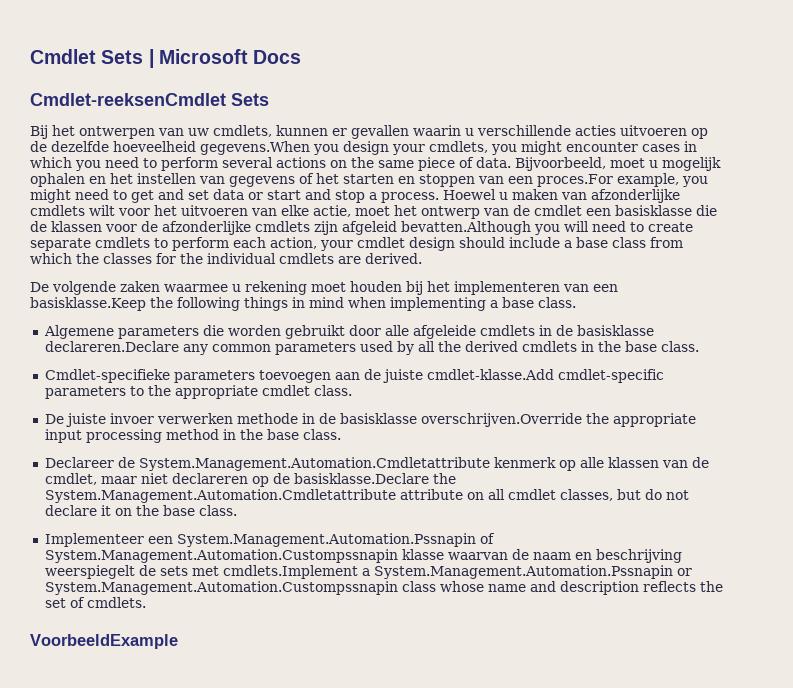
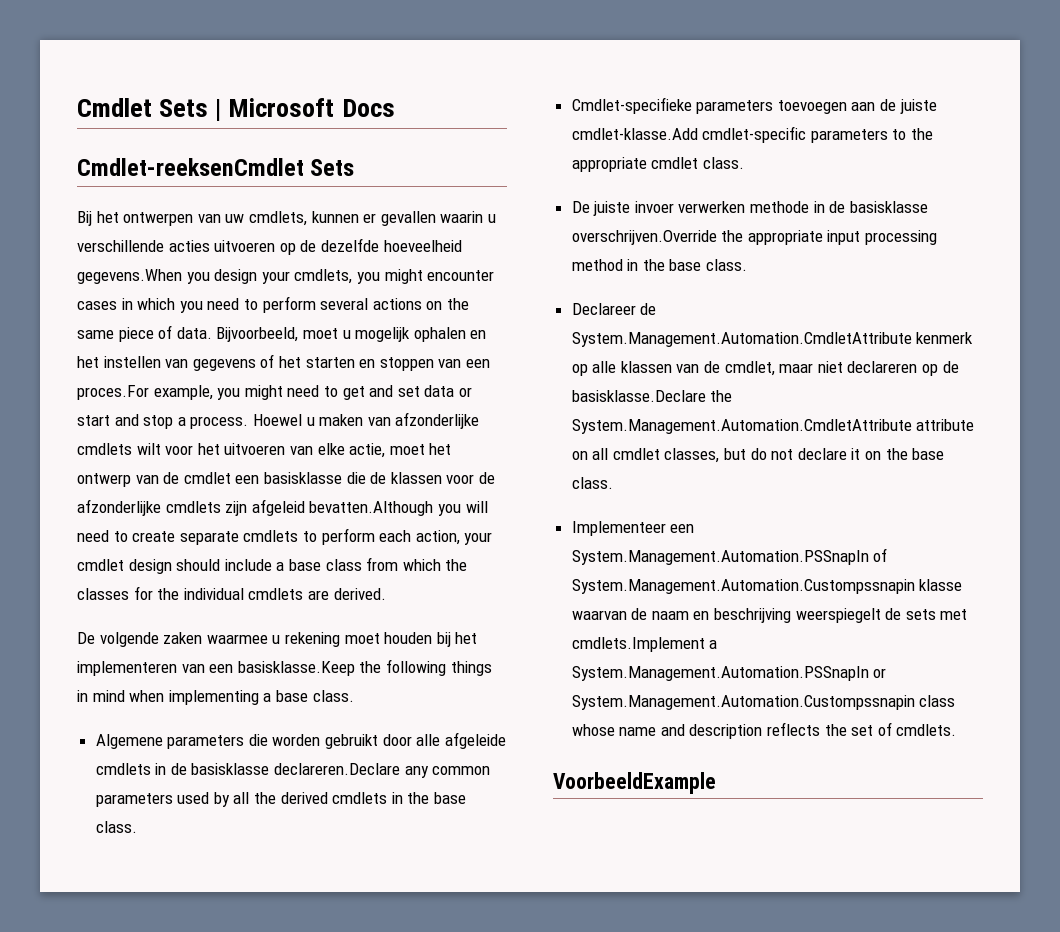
[138,457,490,471] System.Management.Automation.Cmdletattribute -> [571,332,912,347] System.Management.Automation.CmdletAttribute
[44,489,396,503] System.Management.Automation.Cmdletattribute -> [571,419,912,434] System.Management.Automation.CmdletAttribute
[176,533,476,547] System.Management.Automation.Pssnapin -> [571,550,869,565] System.Management.Automation.PSSnapIn
[373,565,673,579] System.Management.Automation.Pssnapin -> [571,666,869,681] System.Management.Automation.PSSnapIn

